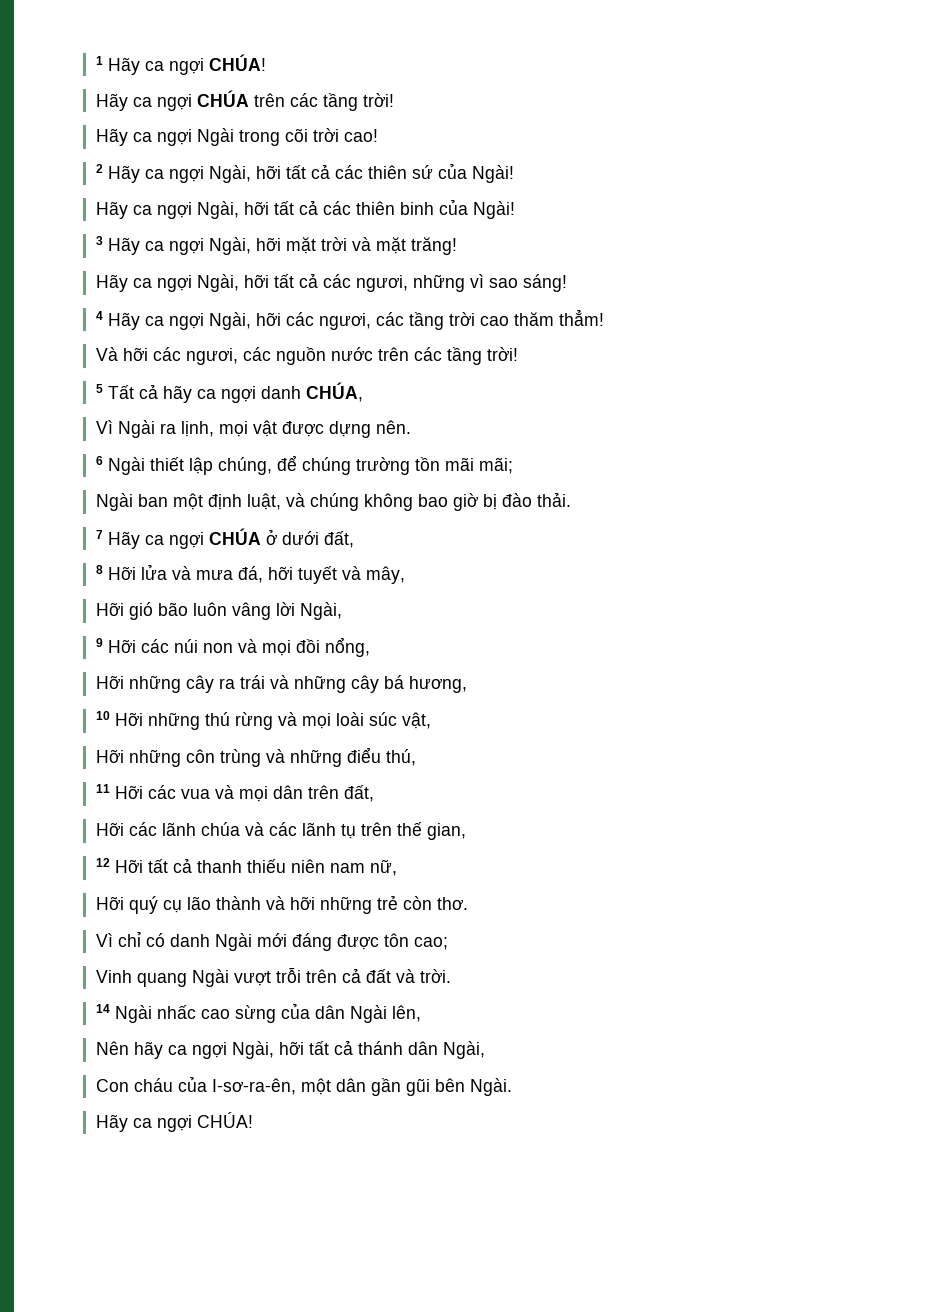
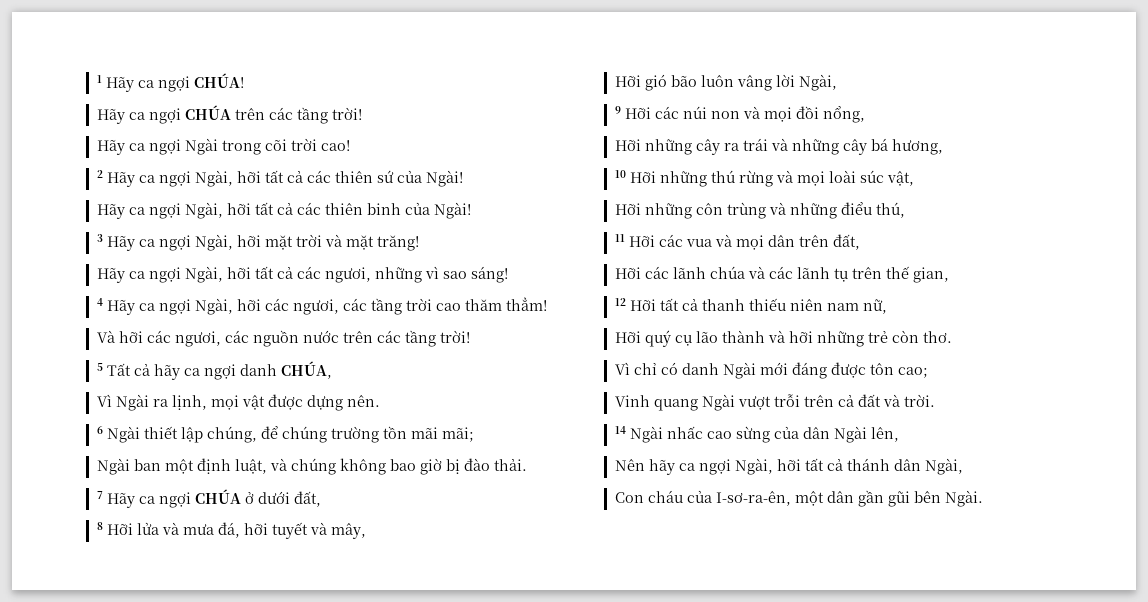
[95,1112,253,1132] // Hãy ca ngợi CHÚA! -> (983, 498) none

